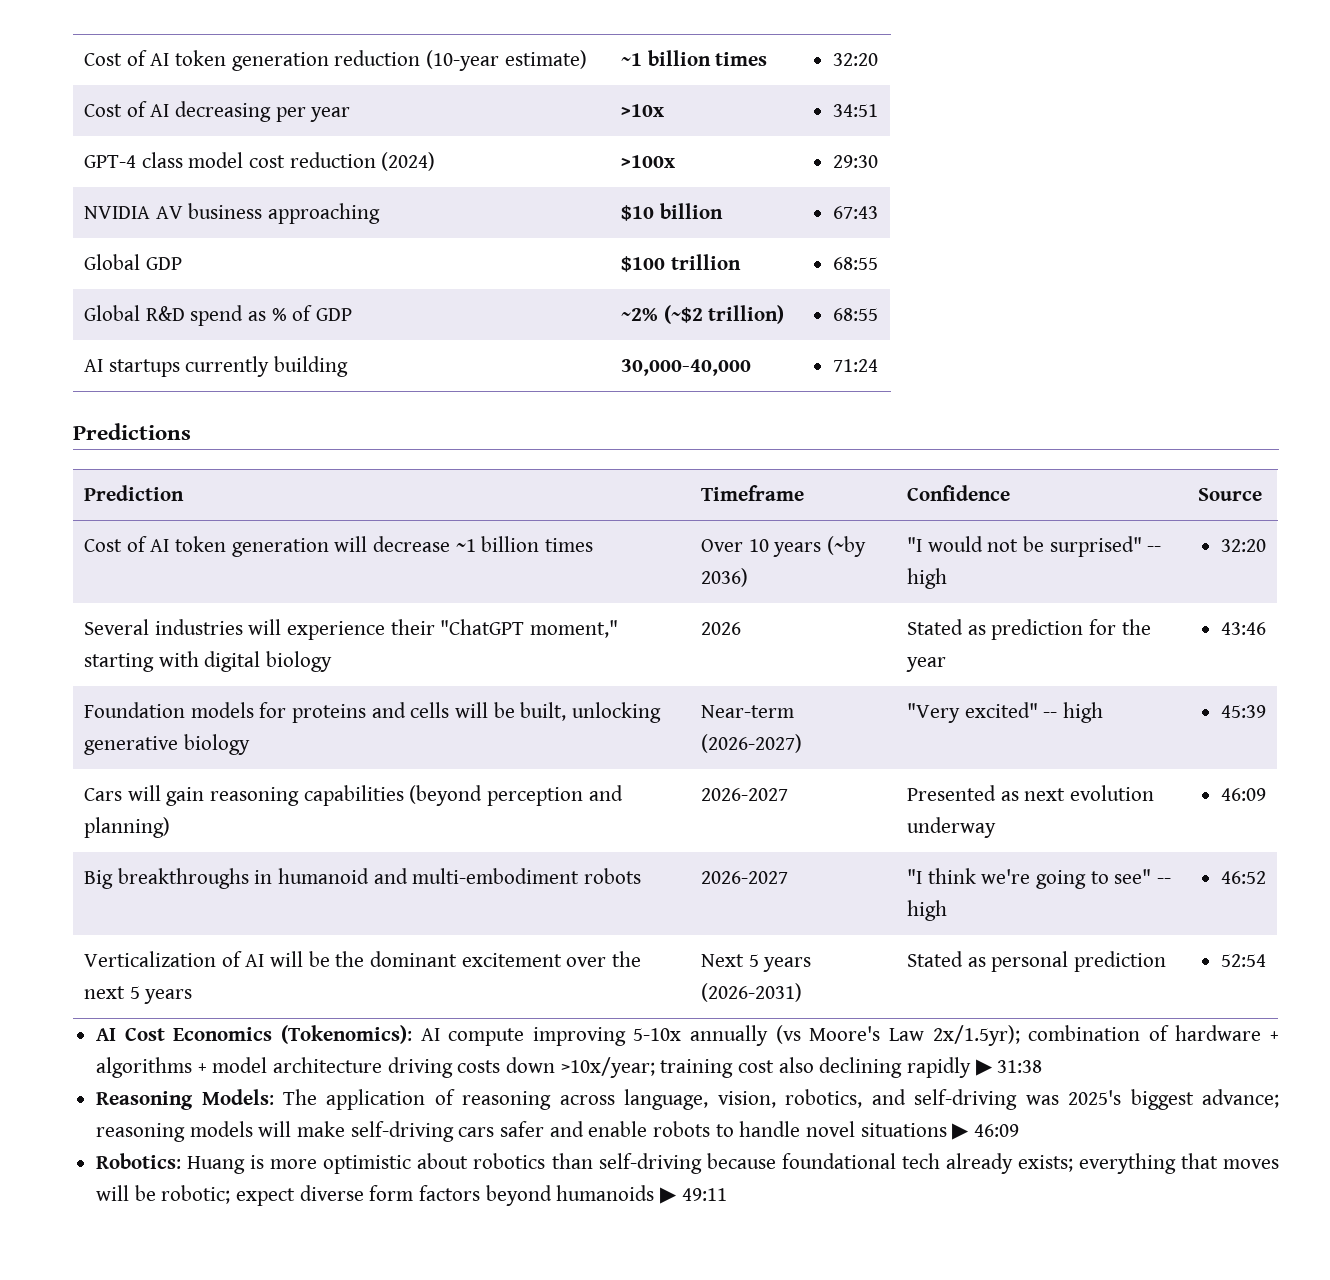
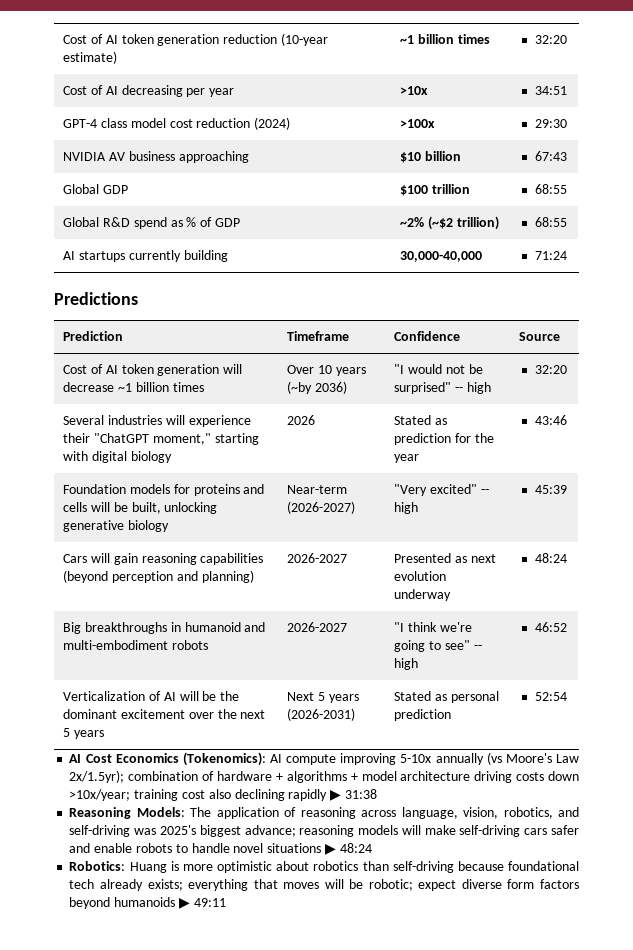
[1220,788,1266,801] 46:09 -> [534,553,567,563] 48:24
[974,1124,1020,1137] 46:09 -> [339,843,372,853] 48:24

